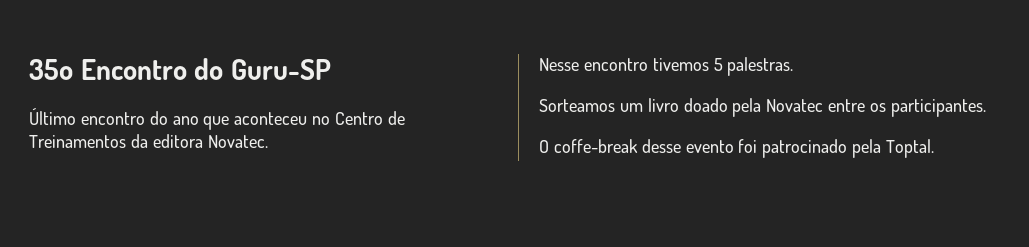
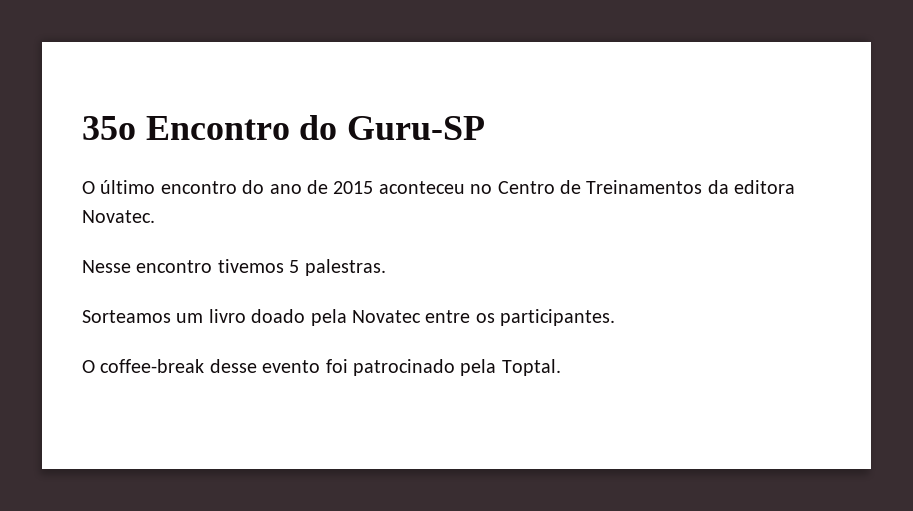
[29,108,76,125] Último -> [82,180,156,194] O último
[203,116,230,130] que -> [307,180,374,194] de 2015
[553,139,638,153] coffe-break -> [100,359,205,373] coffee-break

